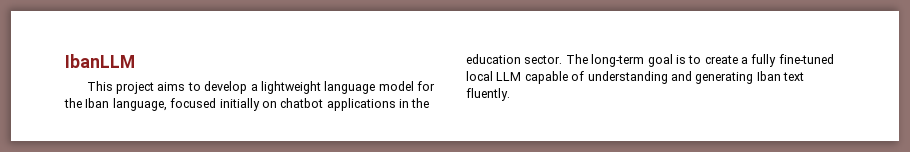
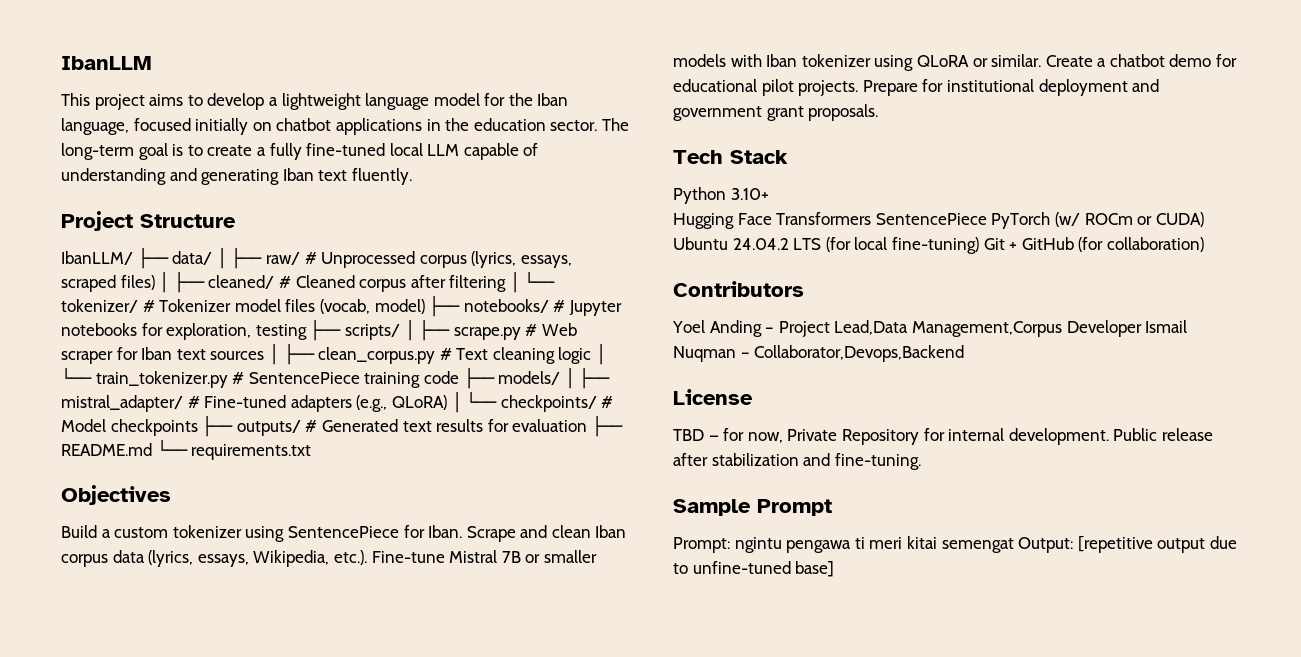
(510, 94) none -> [61,211,236,231] [61,248,572,269] [61,272,556,293] [61,296,622,317] [61,320,577,341] [61,344,607,365] [61,368,611,389] [61,392,614,413] [61,416,623,437] [61,440,312,460] [61,485,171,505] [61,525,627,542] [61,550,597,567] [673,54,1238,71] [673,79,1160,96] [673,104,879,121] [673,150,788,164] [673,187,769,204] [673,212,1204,229] [673,237,1204,254] [673,281,804,297] [672,320,1188,337] [673,345,965,362] [673,389,753,405] [673,428,1213,445] [673,453,921,470] [673,499,832,516] [673,536,1237,553] [673,561,835,577] // Project Structure // IbanLLM/ ├── data/ │ ├── raw/ # Unprocessed corpus (lyrics, essays, scraped files) │ ├── cleaned/ # Cleaned corpus after filtering │ └── tokenizer/ # Tokenizer model files (vocab, model) ├── notebooks/ # Jupyter notebooks for exploration, testing ├── scripts/ │ ├── scrape.py # Web scraper for Iban text sources │ ├── clean_corpus.py # Text cleaning logic │ └── train_tokenizer.py # SentencePiece training code ├── models/ │ ├── mistral_adapter/ # Fine-tuned adapters (e.g., QLoRA) │ └── checkpoints/ # Model checkpoints ├── outputs/ # Generated text results for evaluation ├── README.md └── requirements.txt // Objectives // Build a custom tokenizer using SentencePiece for Iban. Scrape and clean Iban corpus data (lyrics, essays, Wikipedia, etc.). Fine-tune Mistral 7B or smaller models with Iban tokenizer using QLoRA or similar. Create a chatbot demo for educational pilot projects. Prepare for institutional deployment and government grant proposals. // Tech Stack // Python 3.10+ // Hugging Face Transformers SentencePiece PyTorch (w/ ROCm or CUDA) Ubuntu 24.04.2 LTS (for local fine-tuning) Git + GitHub (for collaboration) // Contributors // Yoel Anding – Project Lead,Data Management,Corpus Developer Ismail Nuqman – Collaborator,Devops,Backend // License // TBD — for now, Private Repository for internal development. Public release after stabilization and fine-tuning. // Sample Prompt // Prompt: ngintu pengawa ti meri kitai semengat Output: [repetitive output due to unfine-tuned base]

